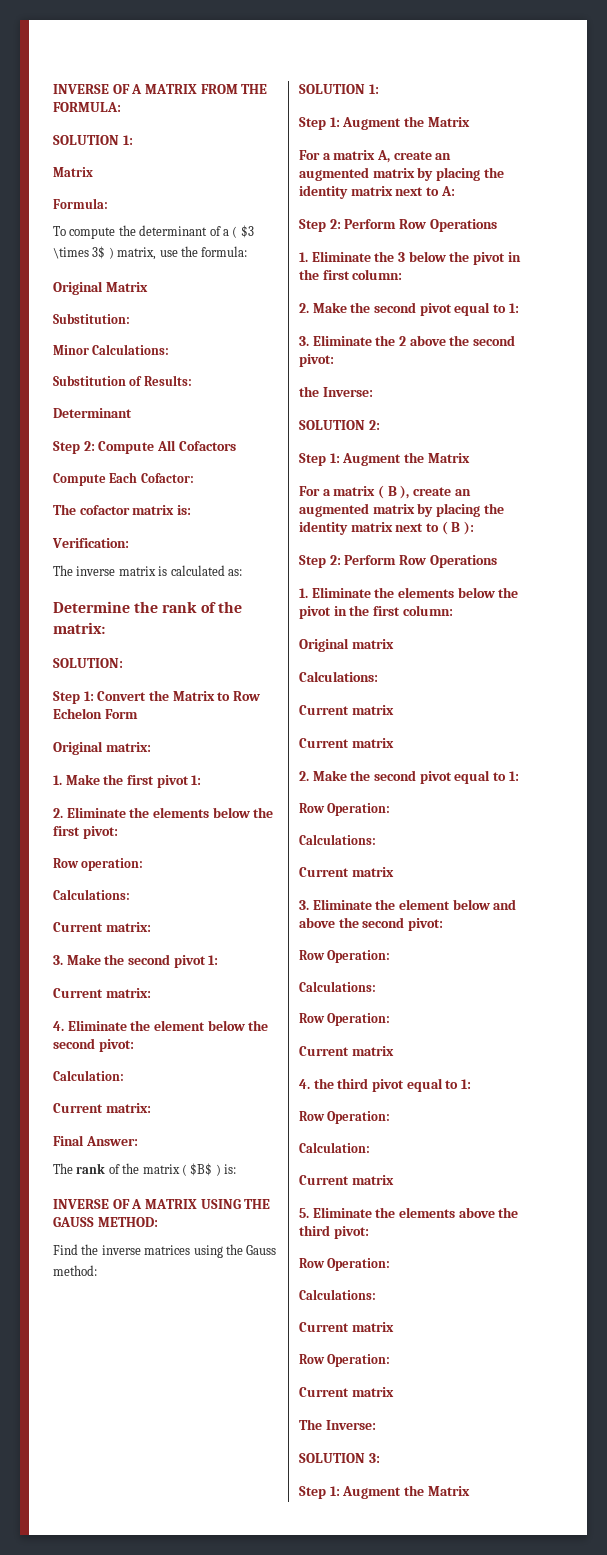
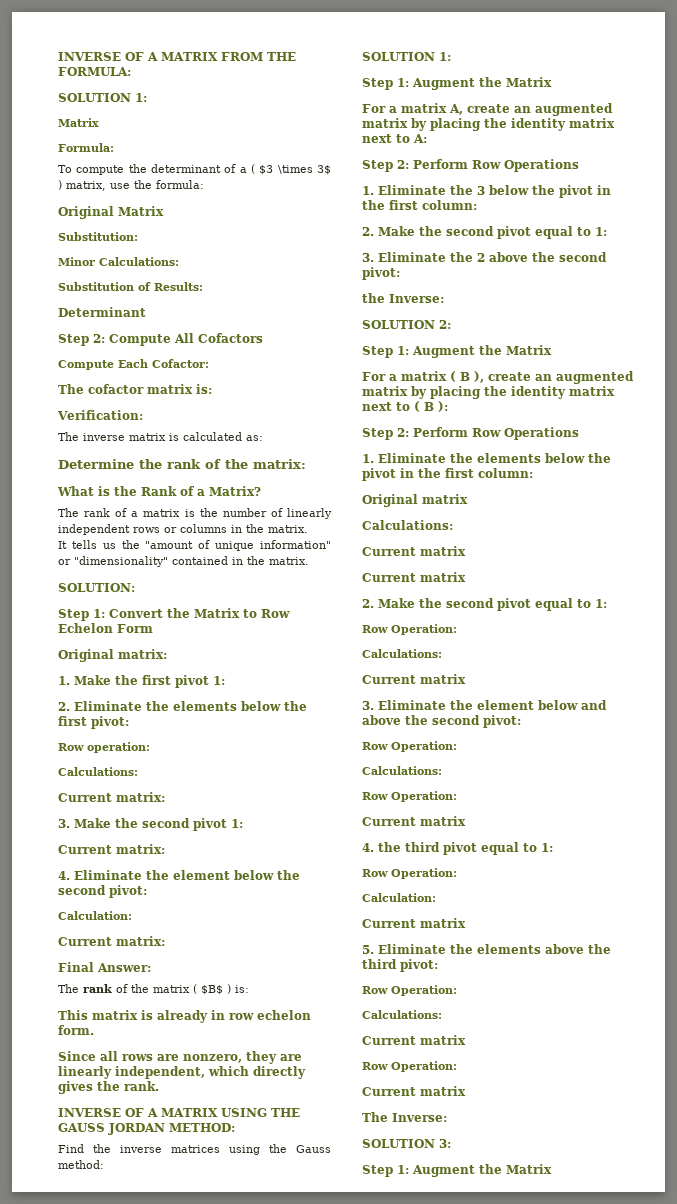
(105, 628) none -> [57,486,261,496] [58,508,332,519] [58,524,308,535] [58,540,331,551] [58,556,309,567] // What is the Rank of a Matrix? // The rank of a matrix is the number of linearly independent rows or columns in the matrix. // It tells us the "amount of unique information" or "dimensionality" contained in the matrix.
(236, 1169) none -> [58,1010,311,1023] [58,1025,94,1035] [58,1051,302,1064] [58,1066,306,1079] [58,1081,159,1094] // This matrix is already in row echelon form. // Since all rows are nonzero, they are linearly independent, which directly gives the rank.
(94, 1222) none -> [108,1123,165,1135] JORDAN

